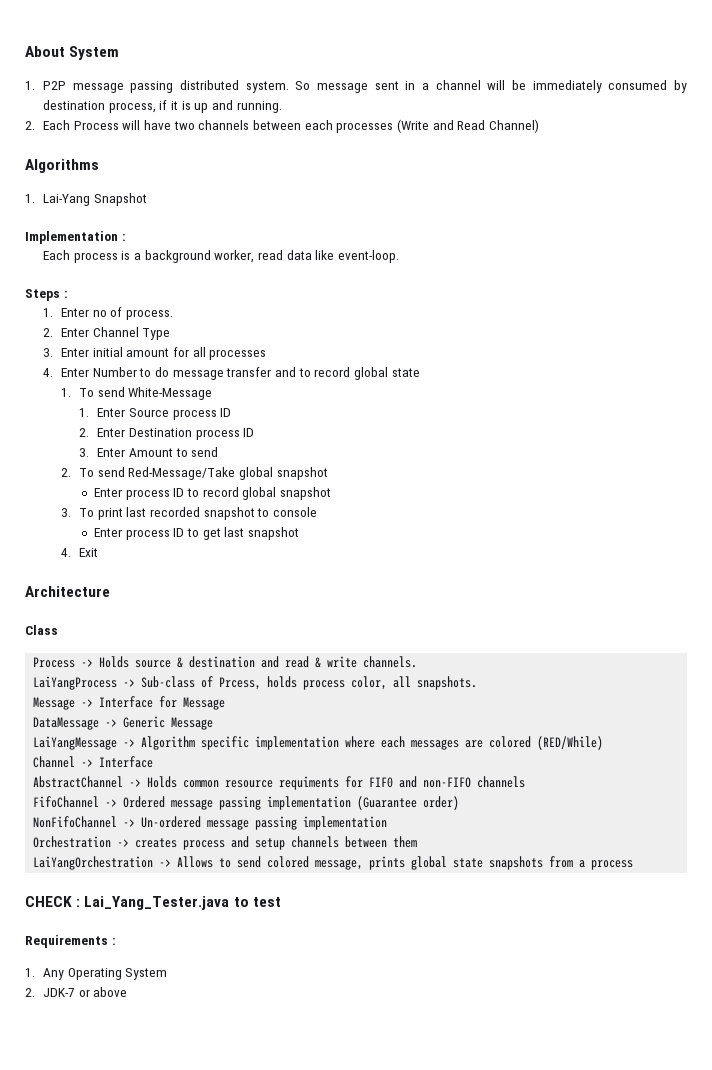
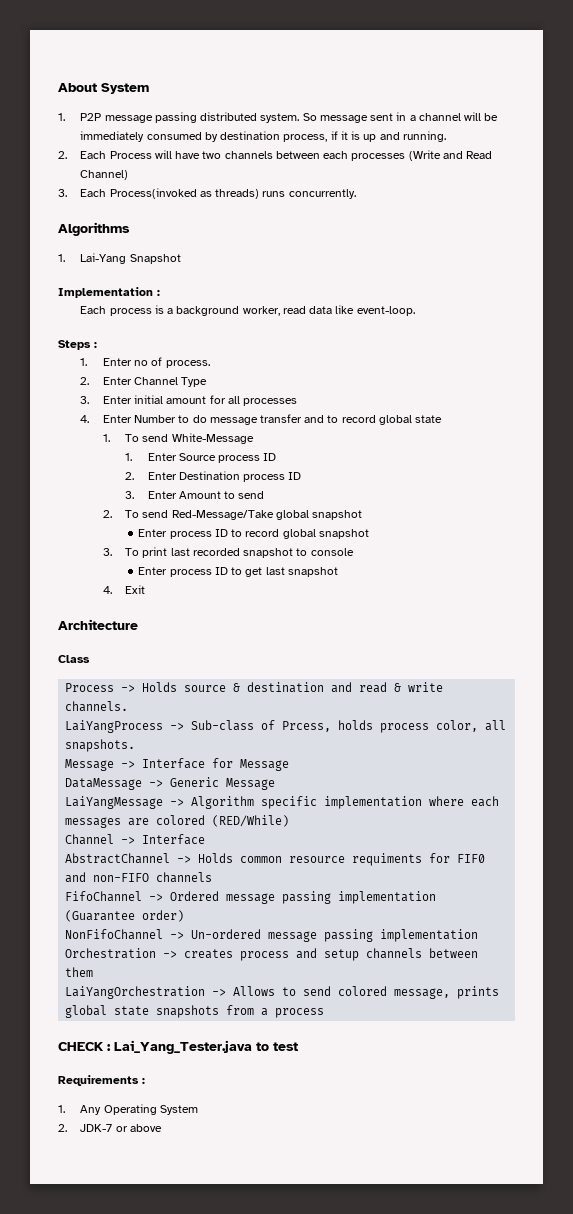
(539, 126) none -> [58,188,356,199] // 3. Each Process(invoked as threads) runs concurrently.

